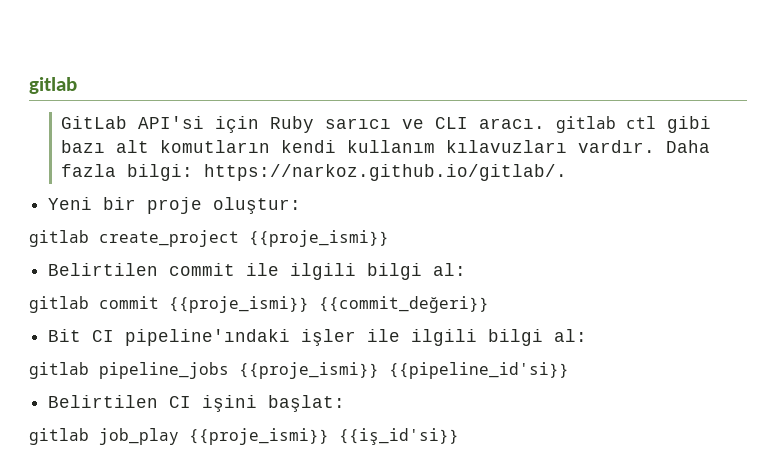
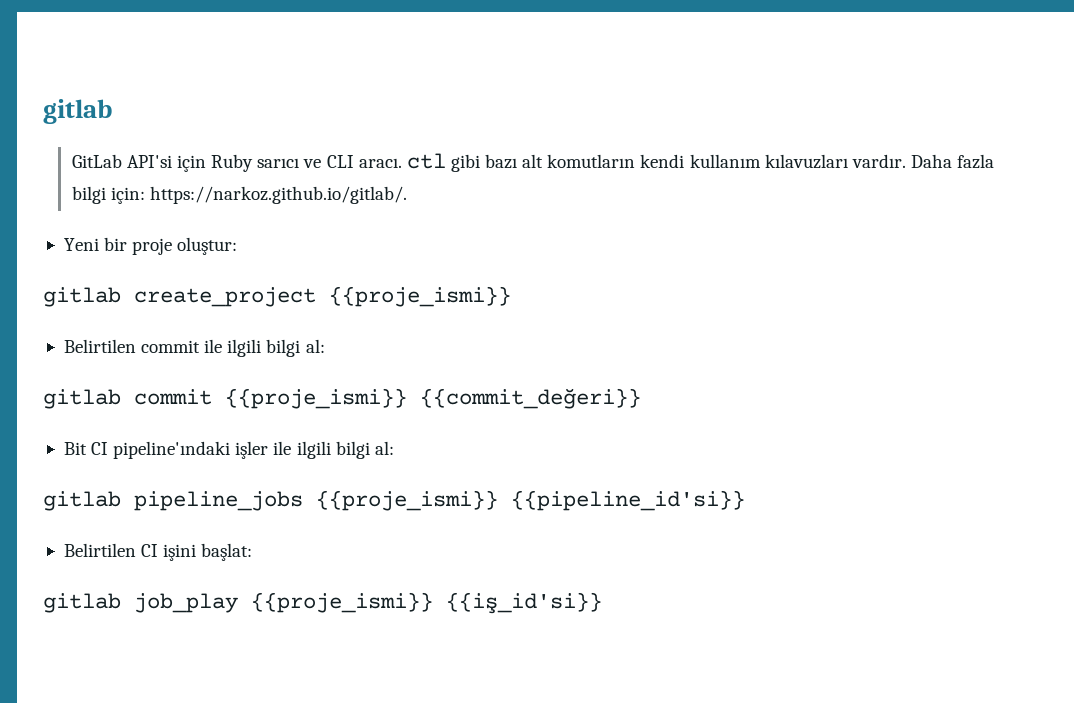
[556,116,617,133] gitlab -> (402, 163) none
[127,164,194,181] bilgi: -> [71,186,145,204] bilgi için:

